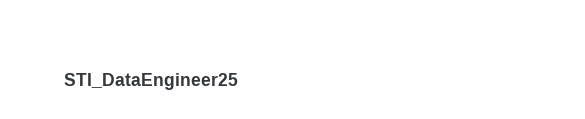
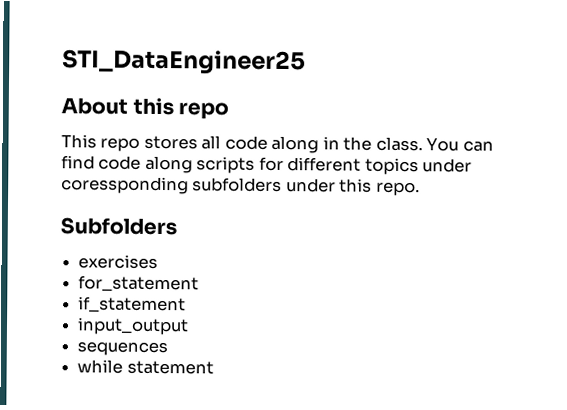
(238, 81) none -> [61,97,230,120] [61,134,494,154] [61,155,473,176] [61,176,420,197] [60,217,177,236] [78,254,159,269] [78,275,200,293] [78,296,187,314] [77,317,190,336] [77,341,169,357] [77,359,214,375] // About this repo // This repo stores all code along in the class. You can find code along scripts for different topics under coressponding subfolders under this repo. // Subfolders // exercises // for_statement // if_statement // input_output // sequences // while statement

